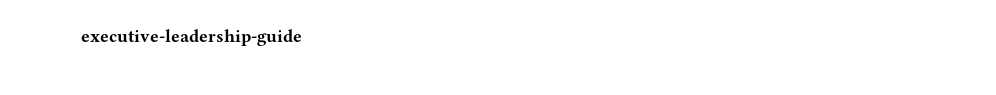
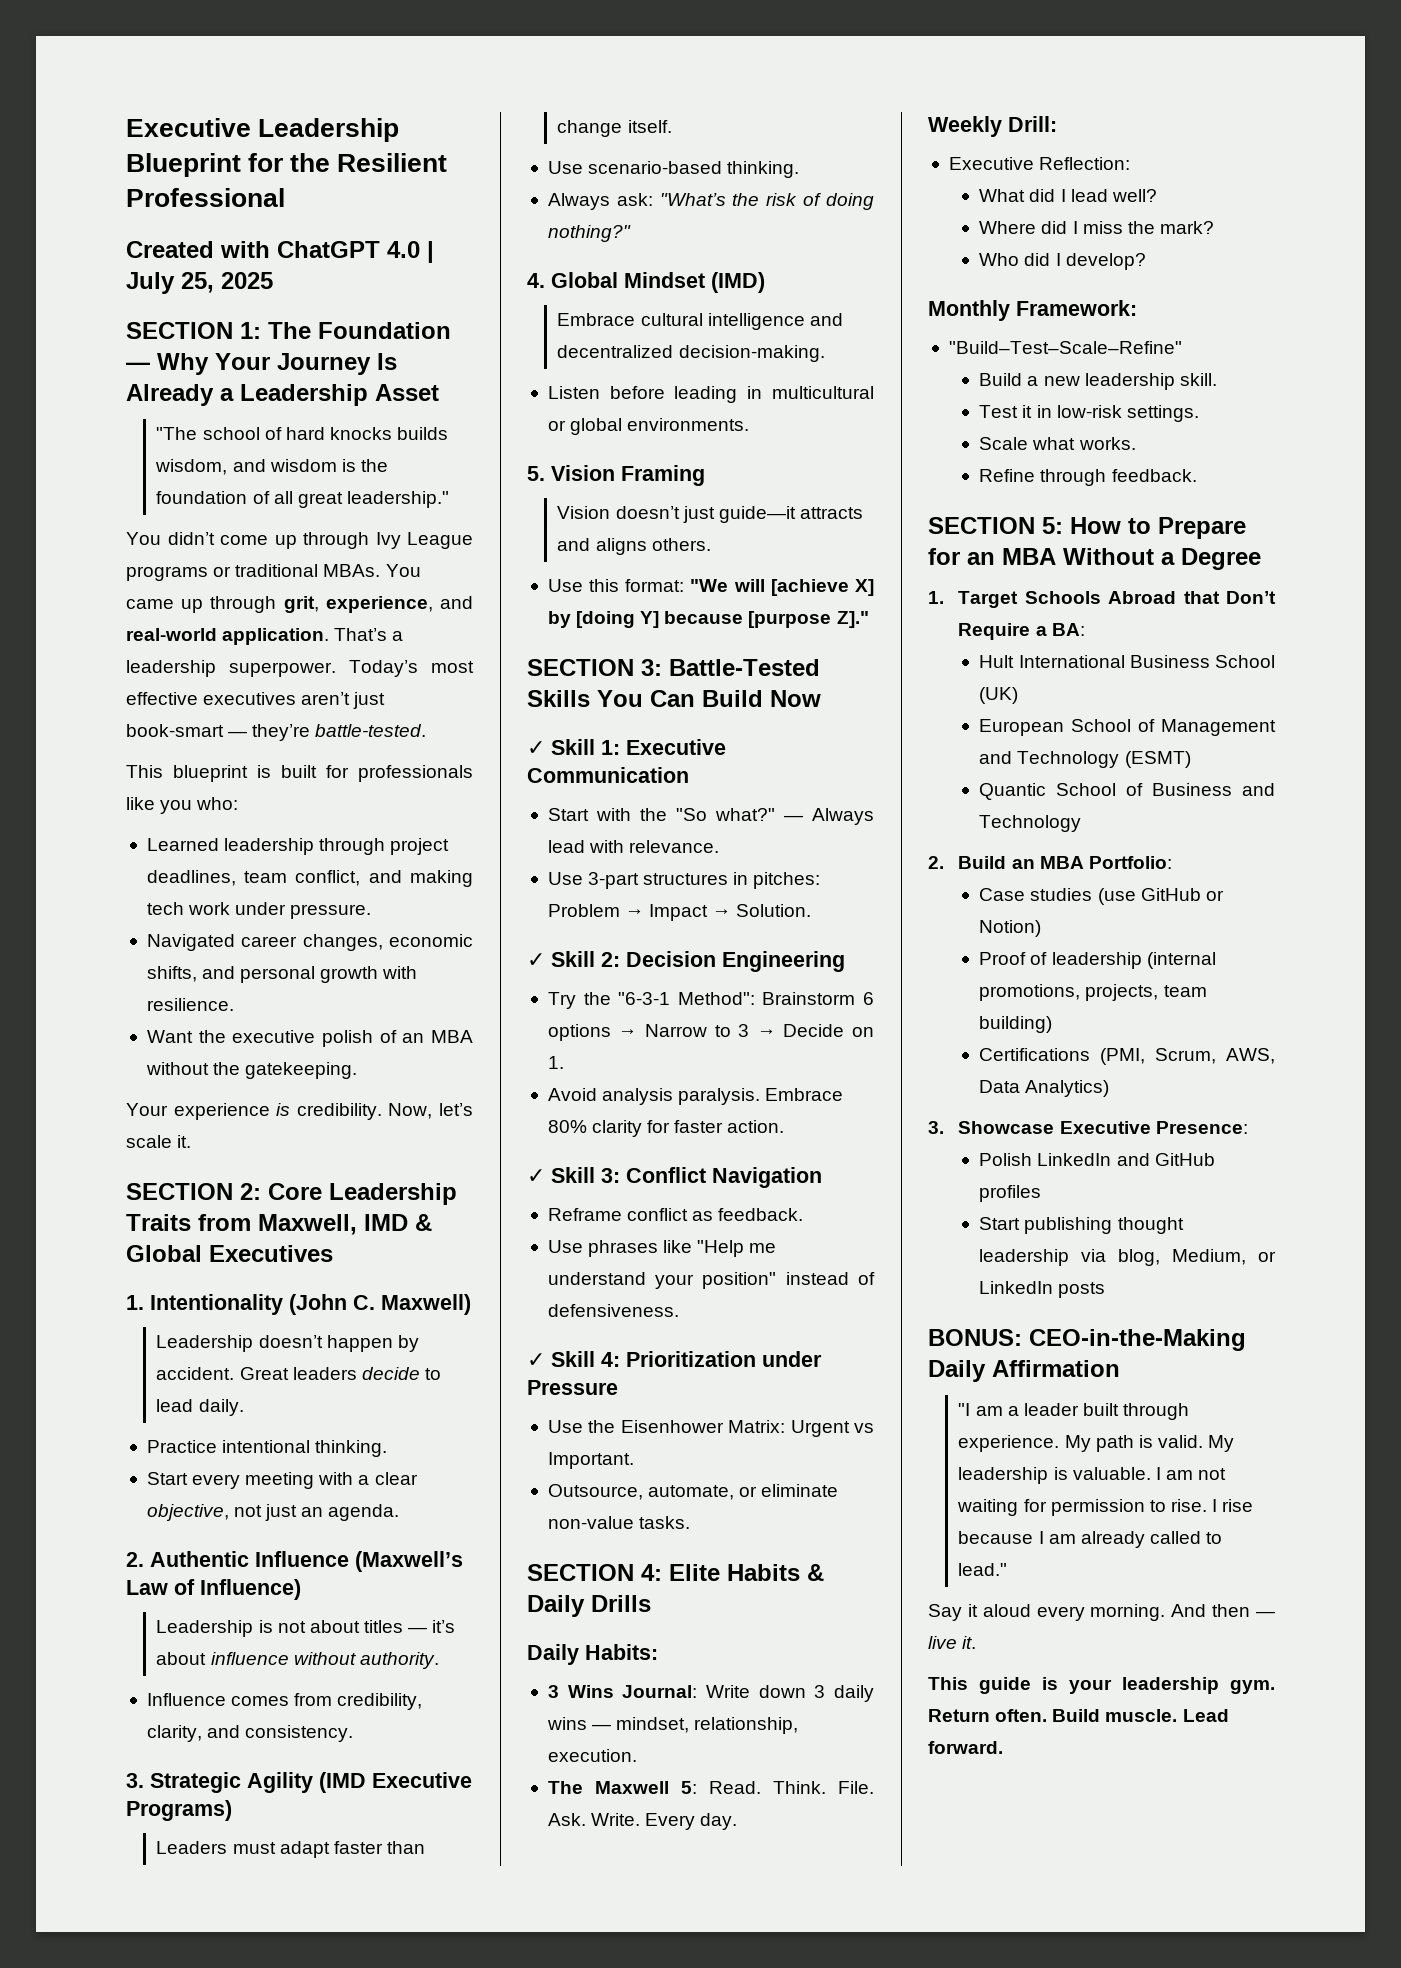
[81,29,302,46] executive-leadership-guide -> [126,118,400,142] [126,153,448,177] [126,188,285,207] [126,241,434,263] [126,272,273,294] [126,322,451,339] [126,353,397,375] [126,384,439,406] [156,427,449,440] [155,459,388,475] [156,491,449,508] [126,532,473,549] [126,564,421,581] [126,596,474,613] [126,628,404,645] [126,660,474,677] [126,692,386,709] [126,724,427,741] [126,765,473,782] [126,797,239,814] [146,838,450,855] [146,870,474,887] [146,902,372,919] [146,934,473,951] [146,966,418,983] [146,998,234,1011] [146,1030,473,1047] [145,1062,358,1079] [126,1103,474,1120] [126,1135,192,1148] [126,1183,457,1205] [126,1214,432,1235] [126,1245,333,1262] [126,1294,471,1315] [156,1335,419,1352] [156,1367,441,1380] [156,1399,244,1416] [146,1440,388,1457] [146,1472,418,1489] [146,1504,400,1521] [126,1551,463,1572] [126,1579,301,1600] [156,1620,456,1637] [156,1652,439,1669] [146,1693,423,1710] [146,1725,354,1742] [126,1772,472,1793] [126,1800,232,1821] [156,1841,425,1858] [557,120,672,137] [547,161,800,178] [547,193,874,210] [547,225,631,242] [527,272,765,293] [557,313,843,330] [557,345,825,362] [547,386,874,403] [547,418,750,435] [527,465,705,486] [557,506,863,523] [557,538,711,555] [547,579,874,596] [547,611,869,628] [527,659,820,676] [527,690,821,707] [527,739,726,755] [527,767,689,783] [547,808,874,825] [547,840,720,853] [547,872,821,889] [547,904,812,921] [527,951,845,972] [547,992,874,1009] [547,1024,874,1041] [547,1056,564,1069] [547,1088,844,1105] [547,1120,785,1137] [527,1167,822,1188] [547,1208,804,1221] [547,1240,777,1257] [547,1272,875,1289] [547,1304,679,1317] [527,1351,822,1367] [527,1380,618,1395] [547,1420,875,1437] [547,1452,634,1469] [547,1484,839,1500] [547,1516,691,1529] [527,1564,824,1581] [527,1595,651,1617] [527,1644,658,1665] [547,1685,874,1702] [546,1717,799,1734] [547,1749,637,1762] [547,1781,874,1794] [547,1813,738,1830] [928,116,1057,137] [948,157,1131,170] [979,189,1157,202] [979,221,1215,234] [979,253,1146,270] [928,300,1137,321] [948,341,1182,354] [979,373,1217,390] [979,405,1199,422] [979,437,1136,450] [979,469,1197,486] [928,517,1246,539] [928,548,1261,570] [928,591,1276,608] [958,623,1085,640] [979,655,1275,668] [979,687,1019,704] [979,719,1276,736] [979,751,1191,768] [979,783,1275,800] [979,815,1082,832] [928,856,1172,869] [979,888,1224,905] [979,920,1042,937] [979,952,1216,969] [979,984,1207,1001] [979,1016,1053,1033] [979,1048,1275,1065] [979,1080,1110,1097] [928,1121,1248,1134] [979,1153,1215,1166] [979,1185,1042,1202] [979,1217,1184,1234] [979,1249,1276,1266] [979,1281,1106,1298] [928,1329,1246,1351] [928,1360,1120,1382] [958,1403,1190,1420] [958,1435,1235,1452] [958,1467,1227,1484] [957,1499,1254,1516] [958,1531,1223,1548] [958,1563,1008,1576] [928,1604,1275,1621] [928,1636,977,1649] [928,1677,1275,1694] [928,1709,1229,1722] [928,1741,1003,1754] Executive Leadership Blueprint for the Resilient Professional // Created with ChatGPT 4.0 | July 25, 2025 // SECTION 1: The Foundation — Why Your Journey Is Already a Leadership Asset // "The school of hard knocks builds wisdom, and wisdom is the foundation of all great leadership." // You didn’t come up through Ivy League programs or traditional MBAs. You came up through grit, experience, and real-world application. That’s a leadership superpower. Today’s most effective executives aren’t just book-smart — they’re battle-tested. // This blueprint is built for professionals like you who: // Learned leadership through project deadlines, team conflict, and making tech work under pressure. // Navigated career changes, economic shifts, and personal growth with resilience. // Want the executive polish of an MBA without the gatekeeping. // Your experience is credibility. Now, let’s scale it. // SECTION 2: Core Leadership Traits from Maxwell, IMD & Global Executives // 1. Intentionality (John C. Maxwell) // Leadership doesn’t happen by accident. Great leaders decide to lead daily. // Practice intentional thinking. // Start every meeting with a clear objective, not just an agenda. // 2. Authentic Influence (Maxwell’s Law of Influence) // Leadership is not about titles — it’s about influence without authority. // Influence comes from credibility, clarity, and consistency. // 3. Strategic Agility (IMD Executive Programs) // Leaders must adapt faster than change itself. // Use scenario-based thinking. // Always ask: "What’s the risk of doing nothing?" // 4. Global Mindset (IMD) // Embrace cultural intelligence and decentralized decision-making. // Listen before leading in multicultural or global environments. // 5. Vision Framing // Vision doesn’t just guide—it attracts and aligns others. // Use this format: "We will [achieve X] by [doing Y] because [purpose Z]." // SECTION 3: Battle-Tested Skills You Can Build Now // ✓ Skill 1: Executive Communication // Start with the "So what?" — Always lead with relevance. // Use 3-part structures in pitches: Problem → Impact → Solution. // ✓ Skill 2: Decision Engineering // Try the "6-3-1 Method": Brainstorm 6 options → Narrow to 3 → Decide on 1. // Avoid analysis paralysis. Embrace 80% clarity for faster action. // ✓ Skill 3: Conflict Navigation // Reframe conflict as feedback. // Use phrases like "Help me understand your position" instead of defensiveness. // ✓ Skill 4: Prioritization under Pressure // Use the Eisenhower Matrix: Urgent vs Important. // Outsource, automate, or eliminate non-value tasks. // SECTION 4: Elite Habits & Daily Drills // Daily Habits: // 3 Wins Journal: Write down 3 daily wins — mindset, relationship, execution. // The Maxwell 5: Read. Think. File. Ask. Write. Every day. // Weekly Drill: // Executive Reflection: // What did I lead well? // Where did I miss the mark? // Who did I develop? // Monthly Framework: // "Build–Test–Scale–Refine" // Build a new leadership skill. // Test it in low-risk settings. // Scale what works. // Refine through feedback. // SECTION 5: How to Prepare for an MBA Without a Degree // 1. Target Schools Abroad that Don’t Require a BA: // Hult International Business School (UK) // European School of Management and Technology (ESMT) // Quantic School of Business and Technology // 2. Build an MBA Portfolio: // Case studies (use GitHub or Notion) // Proof of leadership (internal promotions, projects, team building) // Certifications (PMI, Scrum, AWS, Data Analytics) // 3. Showcase Executive Presence: // Polish LinkedIn and GitHub profiles // Start publishing thought leadership via blog, Medium, or LinkedIn posts // BONUS: CEO-in-the-Making Daily Affirmation // "I am a leader built through experience. My path is valid. My leadership is valuable. I am not waiting for permission to rise. I rise because I am already called to lead." // Say it aloud every morning. And then — live it. // This guide is your leadership gym. Return often. Build muscle. Lead forward.

